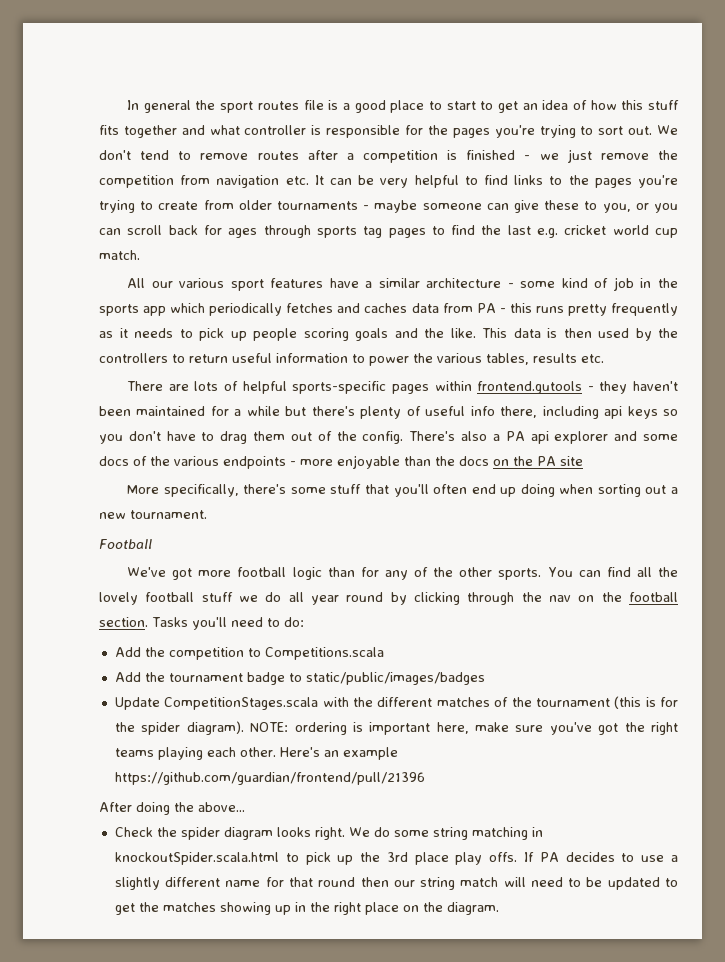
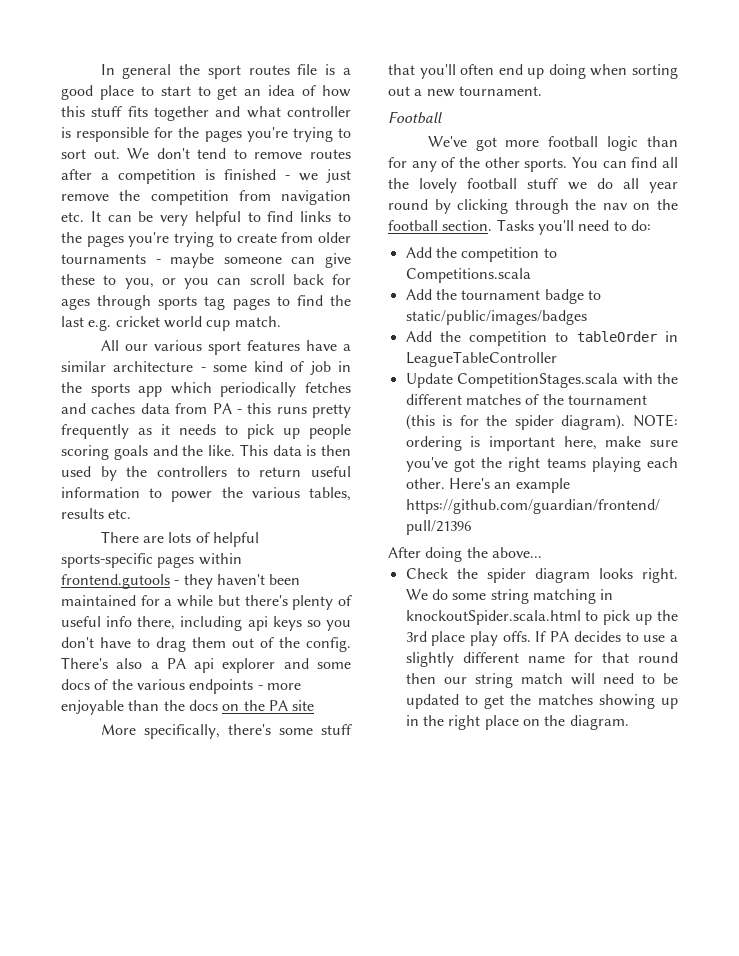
(485, 678) none -> [405,331,678,346] [405,351,557,367] // Add the competition to tableOrder in LeagueTableController

